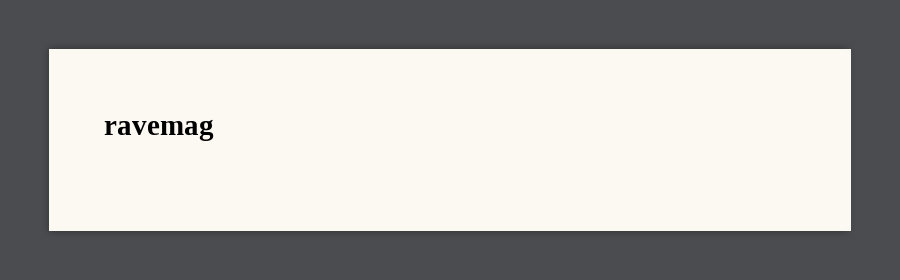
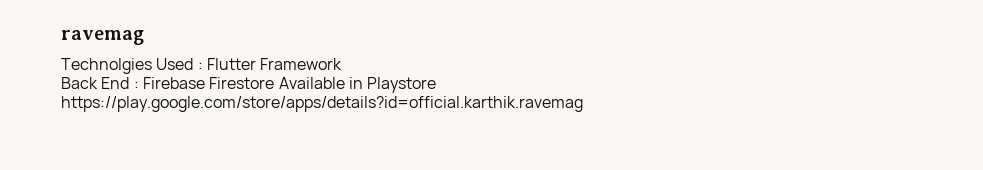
(214, 130) none -> [61,58,343,74] [61,77,437,93] [61,96,583,112] // Technolgies Used : Flutter Framework // Back End : Firebase Firestore Available in Playstore https://play.google.com/store/apps/details?id=official.karthik.ravemag

